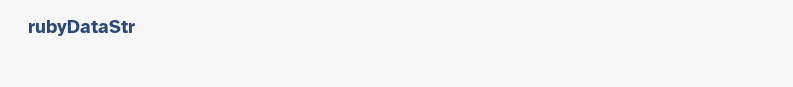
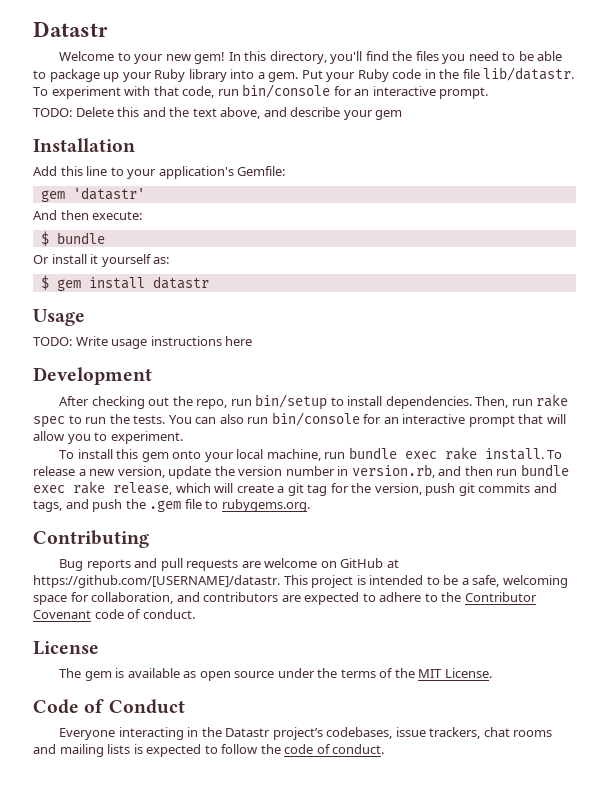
[28,20,135,36] rubyDataStr -> [33,21,108,37] [59,51,563,64] [33,67,575,82] [33,84,489,99] [33,107,403,120] [33,138,135,152] [33,166,286,179] [40,187,145,202] [33,210,143,220] [40,231,105,246] [33,254,170,267] [40,275,209,291] [33,309,85,326] [33,336,253,349] [33,367,152,385] [59,394,569,410] [33,412,566,428] [33,431,183,444] [59,447,563,462] [33,464,569,479] [33,481,557,496] [33,499,310,512] [33,530,149,548] [59,558,399,571] [33,575,568,588] [33,592,537,605] [33,609,195,619] [33,641,99,655] [59,668,492,681] [33,699,185,714] [59,727,553,740] [33,744,385,757] Datastr // Welcome to your new gem! In this directory, you'll find the files you need to be able to package up your Ruby library into a gem. Put your Ruby code in the file lib/datastr. To experiment with that code, run bin/console for an interactive prompt. // TODO: Delete this and the text above, and describe your gem // Installation // Add this line to your application's Gemfile: // gem 'datastr' // And then execute: // $ bundle // Or install it yourself as: // $ gem install datastr // Usage // TODO: Write usage instructions here // Development // After checking out the repo, run bin/setup to install dependencies. Then, run rake spec to run the tests. You can also run bin/console for an interactive prompt that will allow you to experiment. // To install this gem onto your local machine, run bundle exec rake install. To release a new version, update the version number in version.rb, and then run bundle exec rake release, which will create a git tag for the version, push git commits and tags, and push the .gem file to rubygems.org. // Contributing // Bug reports and pull requests are welcome on GitHub at https://github.com/[USERNAME]/datastr. This project is intended to be a safe, welcoming space for collaboration, and contributors are expected to adhere to the Contributor Covenant code of conduct. // License // The gem is available as open source under the terms of the MIT License. // Code of Conduct // Everyone interacting in the Datastr project’s codebases, issue trackers, chat rooms and mailing lists is expected to follow the code of conduct.

